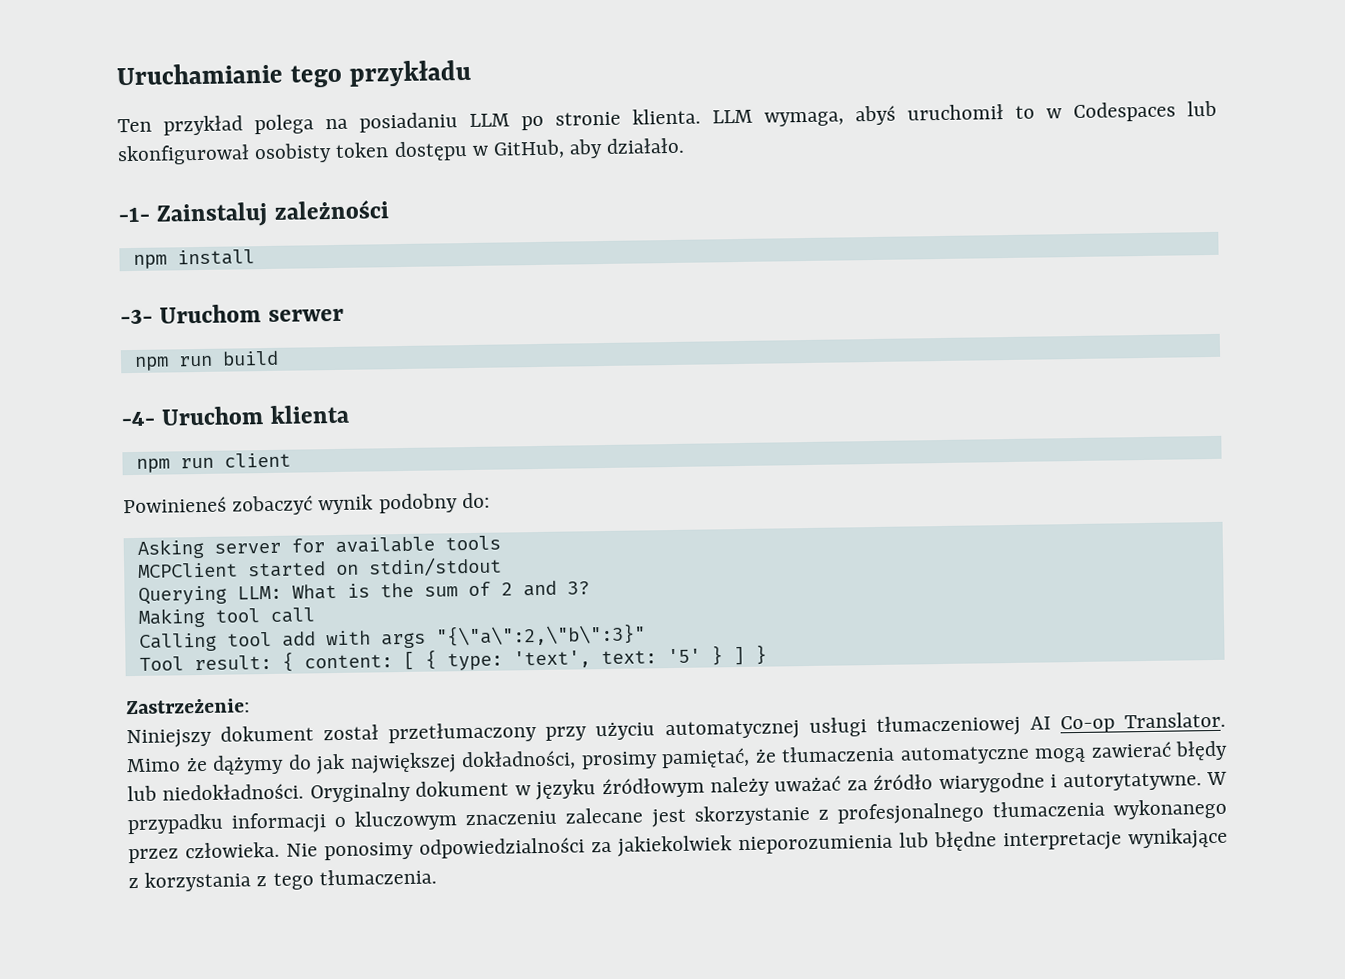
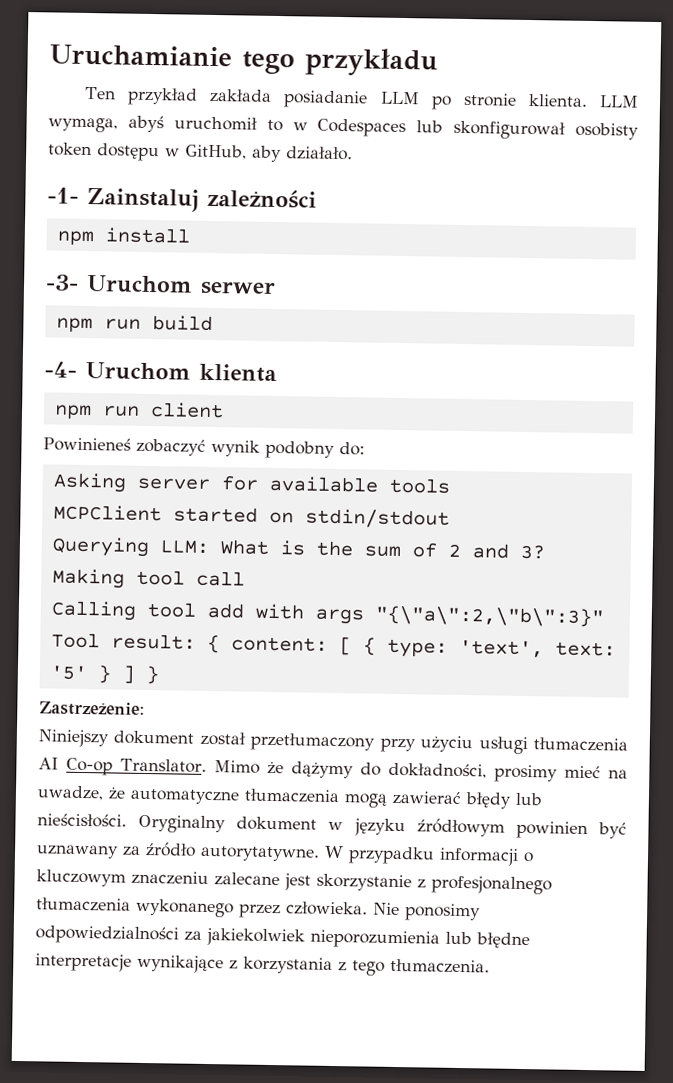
[254,112,458,135] polega na posiadaniu -> [209,88,369,109] zakłada posiadanie
[664,714,1021,741] automatycznej usługi tłumaczeniowej -> [478,736,628,755] usługi tłumaczenia
[315,745,1030,775] jak największej dokładności, prosimy pamiętać, że tłumaczenia automatyczne -> [387,762,628,783] [37,785,340,805] dokładności, prosimy mieć na uwadze, że automatyczne tłumaczenia
[162,783,305,801] niedokładności. -> [37,813,127,828] nieścisłości.
[710,772,1058,797] należy uważać za źródło wiarygodne i -> [515,820,627,840] [36,842,196,859] powinien być uznawany za źródło

